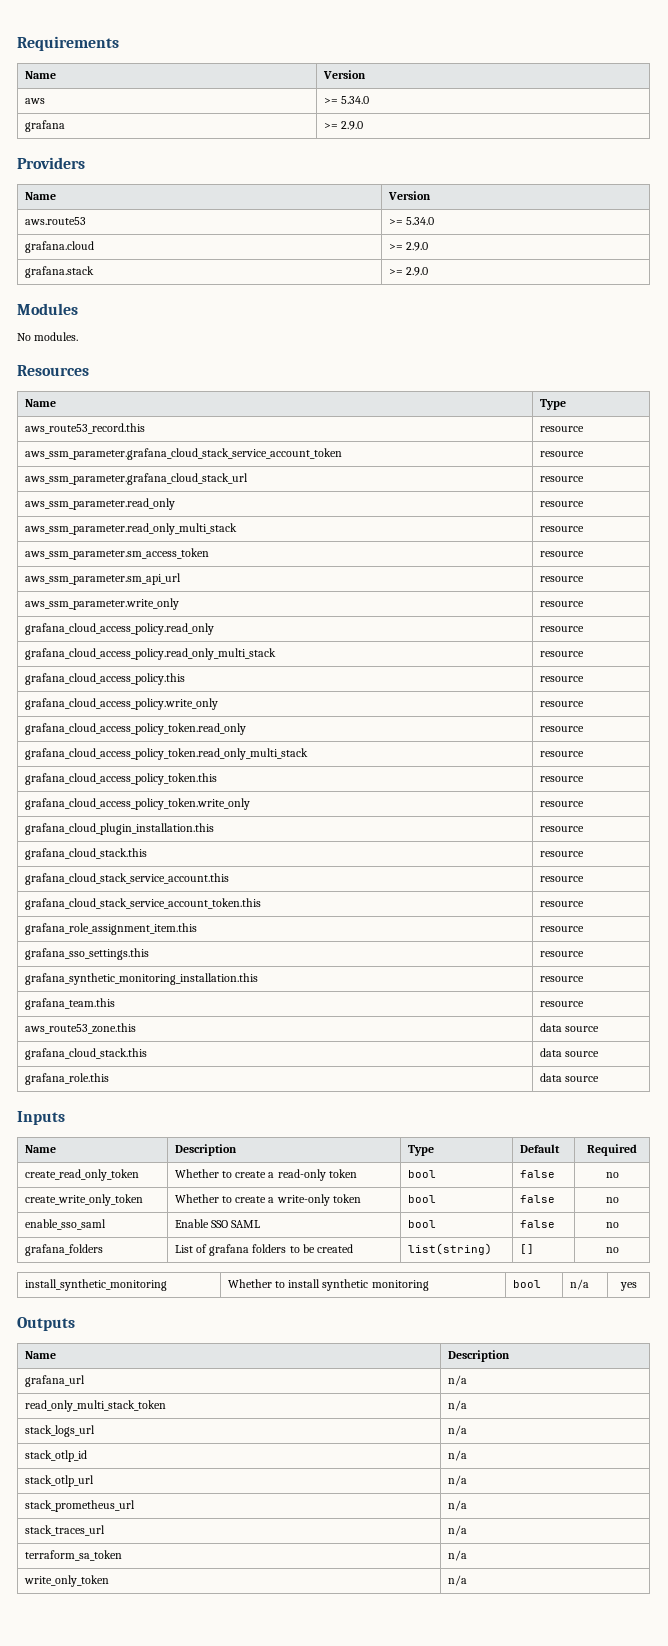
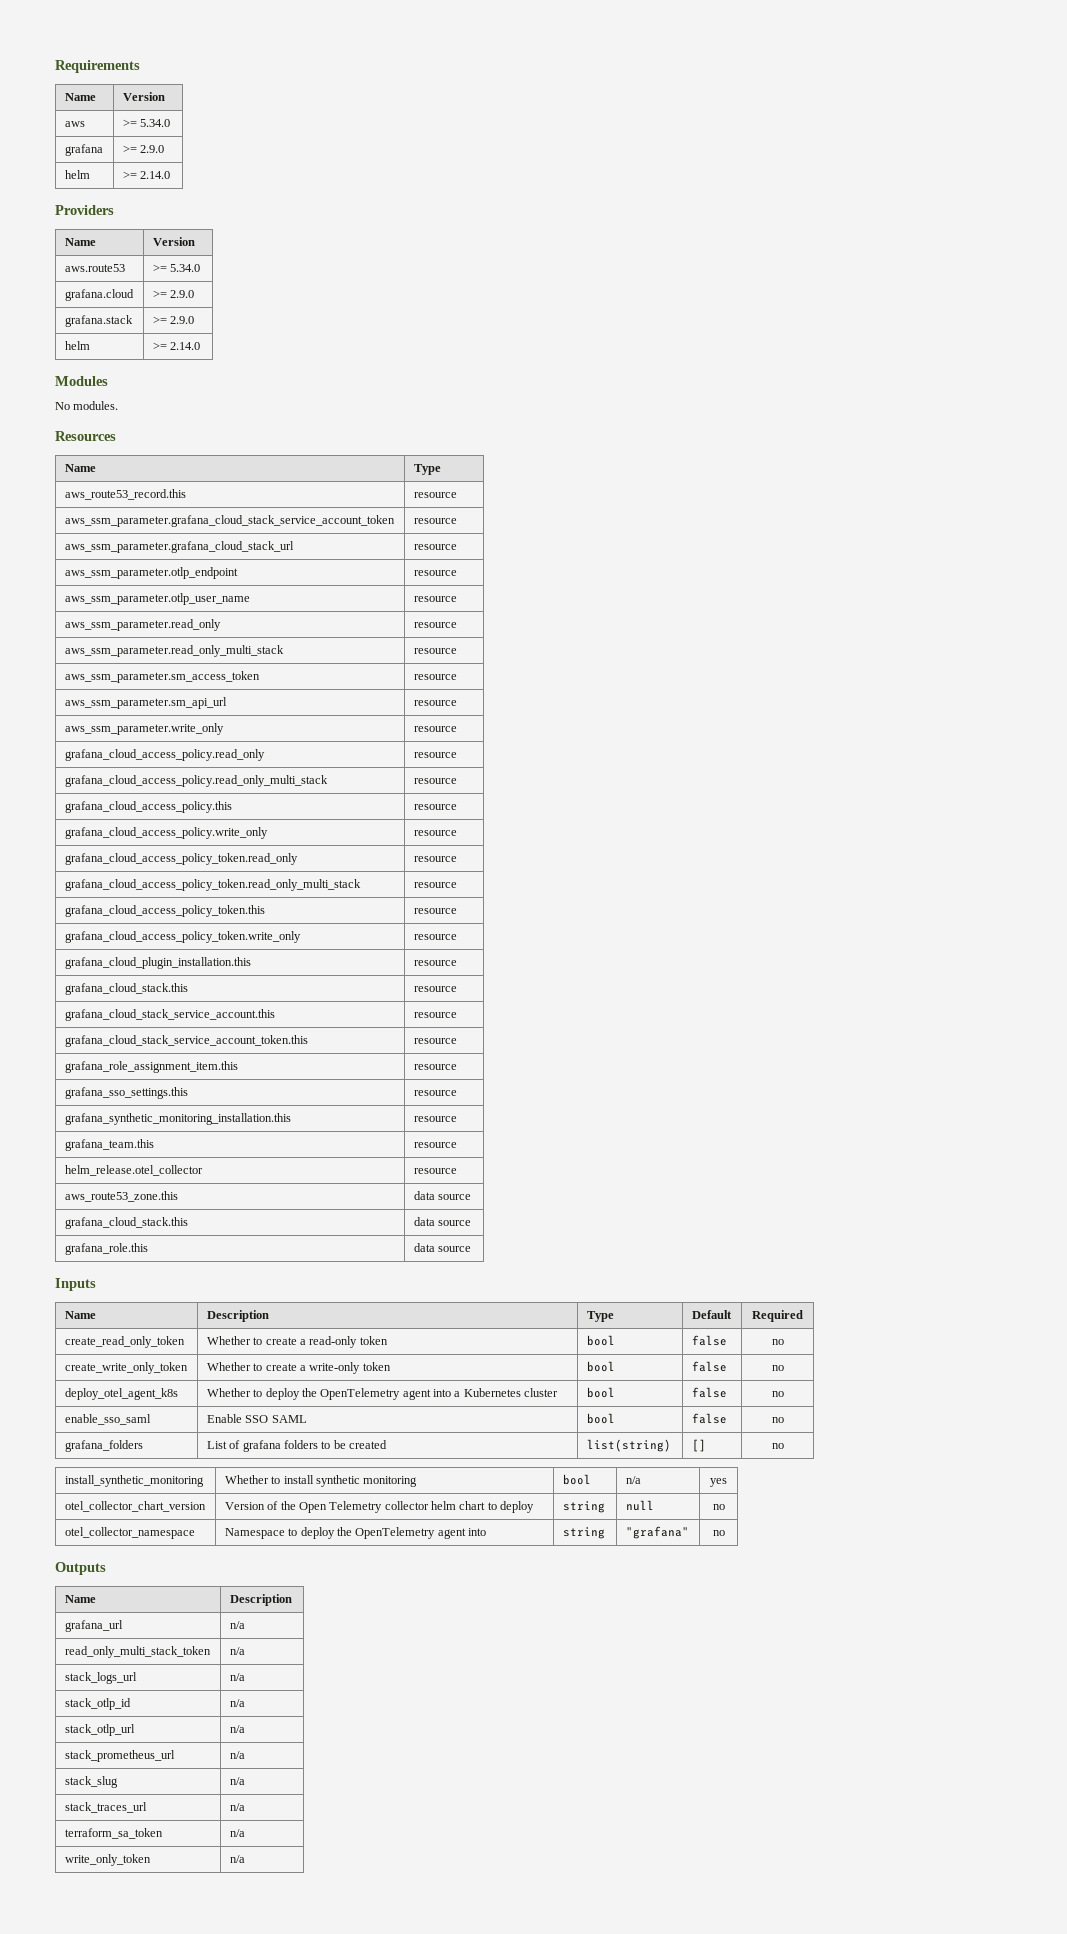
(363, 125) none -> [64,170,90,179] [122,171,171,179] // helm | >= 2.14.0
(428, 271) none -> [64,341,90,350] [152,342,201,350] // helm | >= 2.14.0
(584, 479) none -> [64,567,238,579] [413,570,457,576] [64,593,250,605] [413,596,457,602] // aws_ssm_parameter.otlp_endpoint | resource // aws_ssm_parameter.otlp_user_name | resource
(584, 1004) none -> [64,1165,203,1176] [413,1168,457,1174] // helm_release.otel_collector | resource
(619, 1200) none -> [64,1388,178,1400] [206,1388,559,1400] [586,1387,615,1398] [691,1387,727,1398] [771,1391,784,1397] // deploy_otel_agent_k8s | Whether to deploy the OpenTelemetry agent into a Kubernetes cluster | bool | false | no
(637, 1286) none -> [64,1501,206,1512] [224,1501,535,1513] [562,1501,605,1513] [625,1500,654,1511] [712,1504,725,1510] [64,1527,195,1539] [224,1527,487,1539] [562,1527,605,1539] [625,1526,689,1539] [712,1530,725,1536] // otel_collector_chart_version | Version of the Open Telemetry collector helm chart to deploy | string | null | no // otel_collector_namespace | Namespace to deploy the OpenTelemetry agent into | string | "grafana" | no
(467, 1505) none -> [64,1776,118,1788] [229,1777,245,1785] // stack_slug | n/a

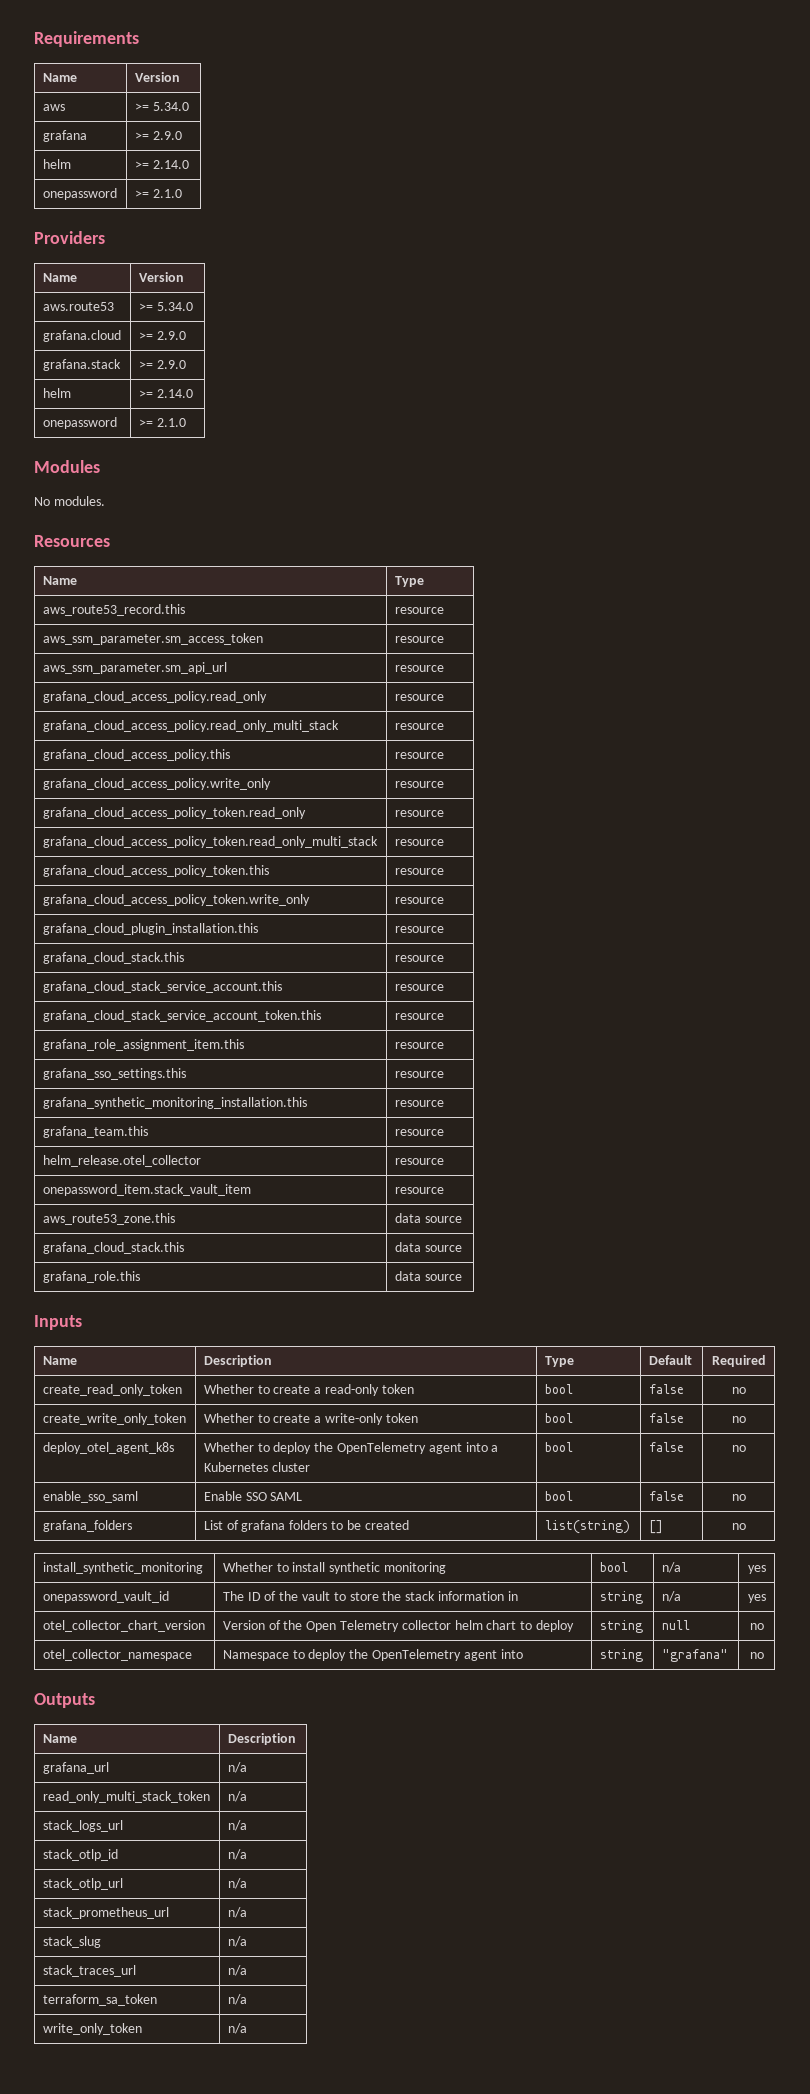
(171, 175) none -> [42,188,117,200] [134,189,182,198] // onepassword | >= 2.1.0
(201, 346) none -> [42,417,117,429] [138,418,186,427] // onepassword | >= 2.1.0
[64,515,395,527] [413,518,457,524] [64,541,294,553] [413,544,457,550] [64,567,238,579] [413,570,457,576] [64,593,250,605] [413,596,457,602] [64,619,221,631] [413,622,457,628] [64,645,284,657] [413,648,457,654] // aws_ssm_parameter.grafana_cloud_stack_service_account_token | resource // aws_ssm_parameter.grafana_cloud_stack_url | resource // aws_ssm_parameter.otlp_endpoint | resource // aws_ssm_parameter.otlp_user_name | resource // aws_ssm_parameter.read_only | resource // aws_ssm_parameter.read_only_multi_stack | resource -> (444, 610) none
[64,723,224,735] [413,726,457,732] // aws_ssm_parameter.write_only | resource -> (444, 668) none
(457, 1171) none -> [42,1184,251,1196] [394,1187,444,1194] // onepassword_item.stack_vault_item | resource
(727, 1482) none -> [42,1591,169,1603] [222,1591,518,1601] [599,1591,643,1604] [661,1591,681,1602] [747,1594,766,1603] // onepassword_vault_id | The ID of the vault to store the stack information in | string | n/a | yes

